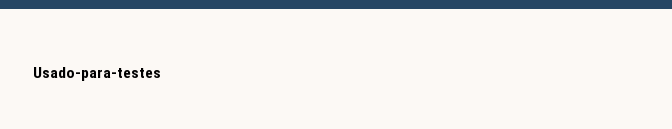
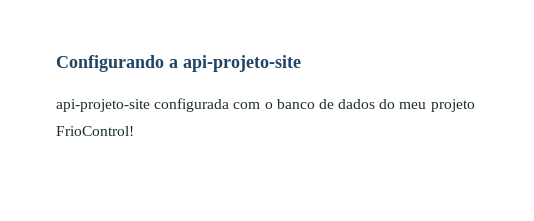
[33,67,161,81] Usado-para-testes -> [56,55,301,72] [56,98,475,112] [56,126,134,136] Configurando a api-projeto-site // api-projeto-site configurada com o banco de dados do meu projeto FrioControl!

